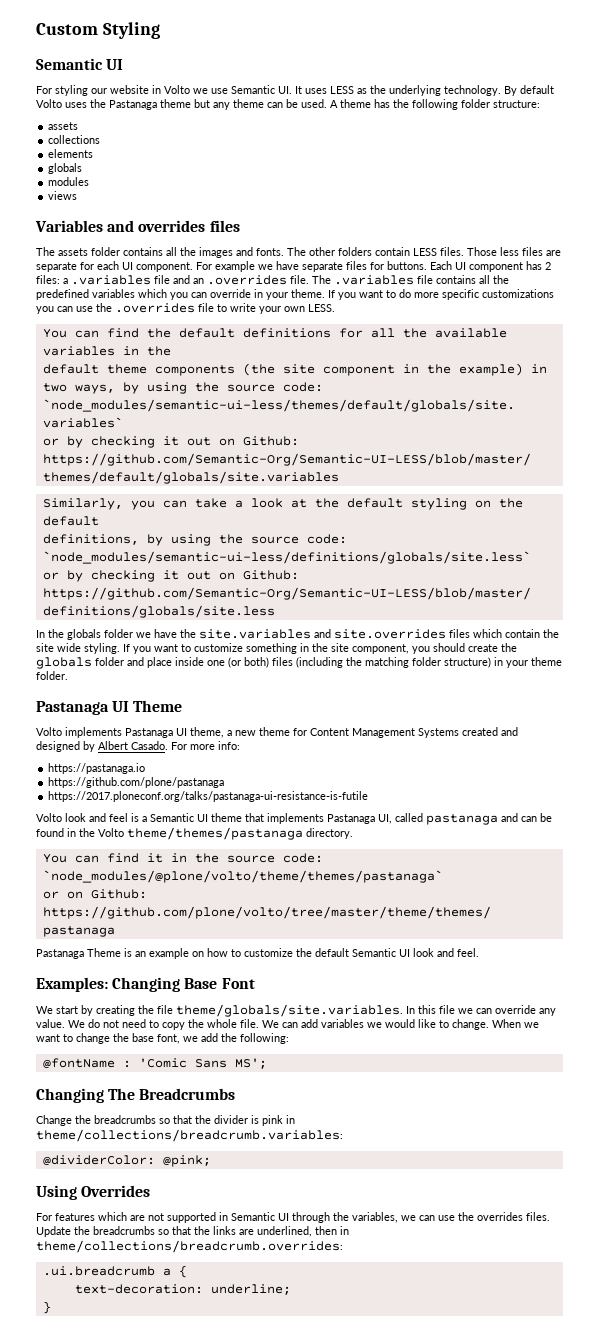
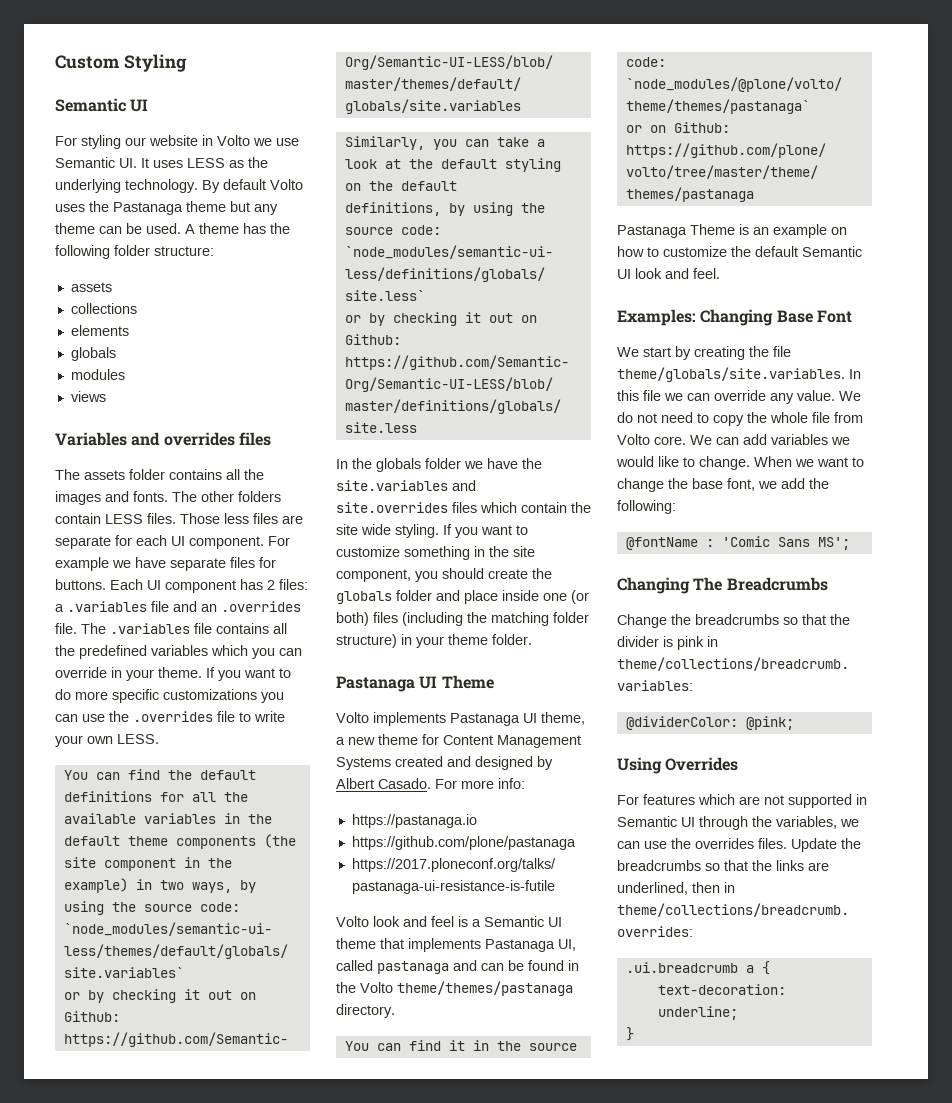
[240,1019,259,1028] file. -> [812,412,863,423] [617,434,686,445] file from Volto core.

